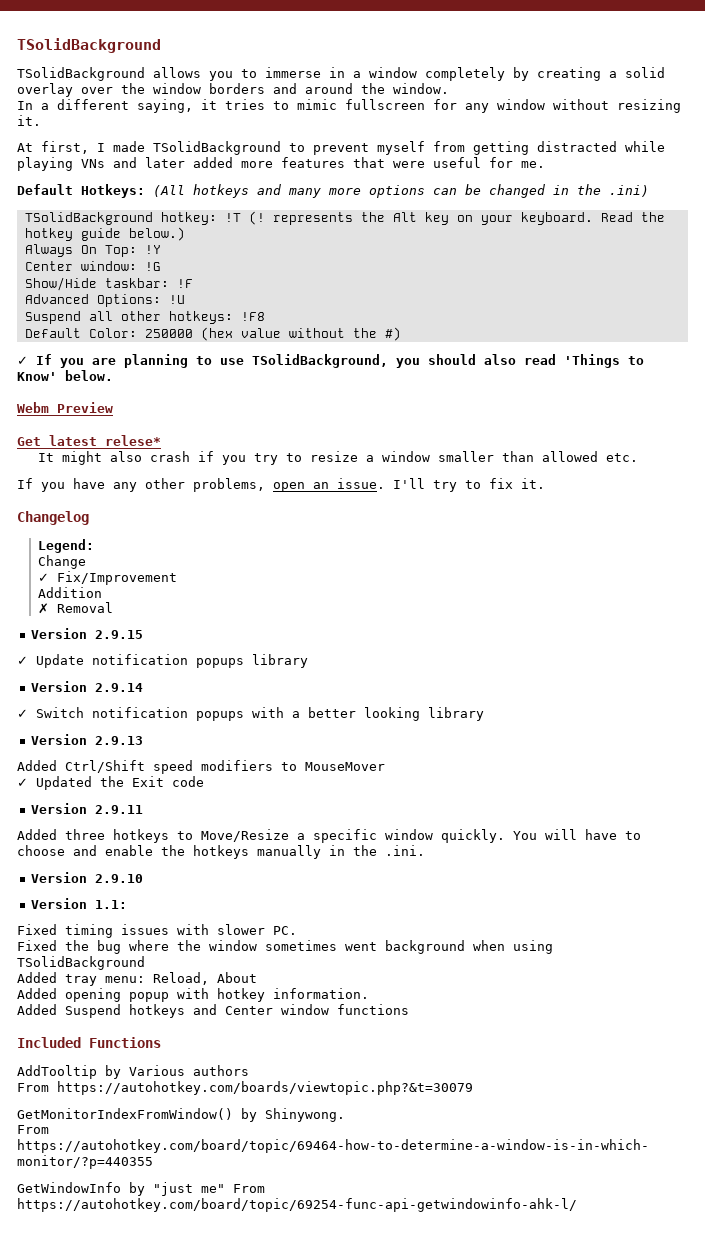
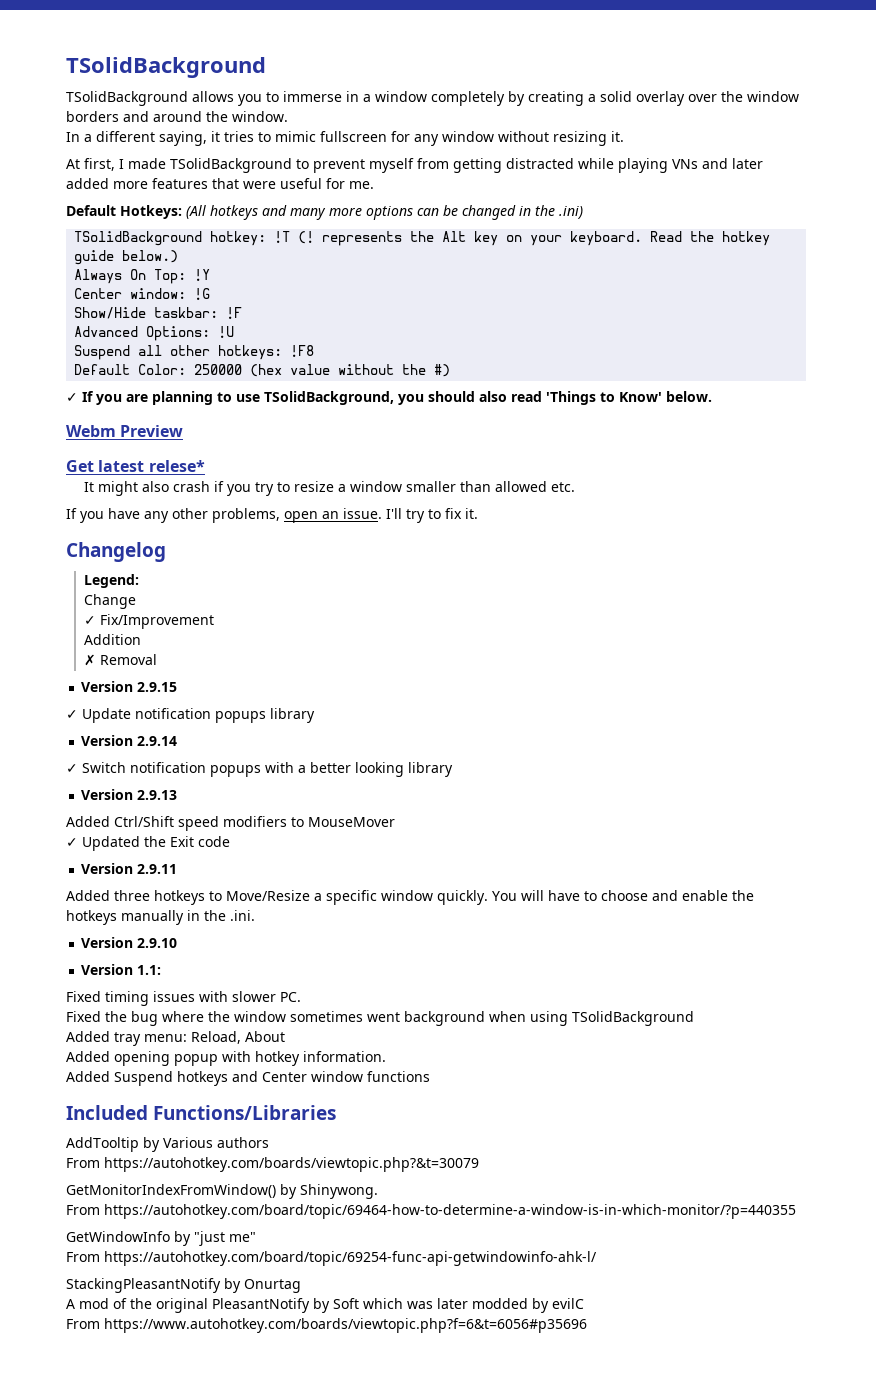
[89,1037,161,1048] Functions -> [153,1105,337,1120] Functions/Libraries
(225, 1188) none -> (256, 1237) //
(577, 1205) none -> [66,1278,301,1293] [66,1298,584,1313] [66,1318,587,1333] // StackingPleasantNotify by Onurtag // A mod of the original PleasantNotify by Soft which was later modded by evilC // From https://www.autohotkey.com/boards/viewtopic.php?f=6&t=6056#p35696

